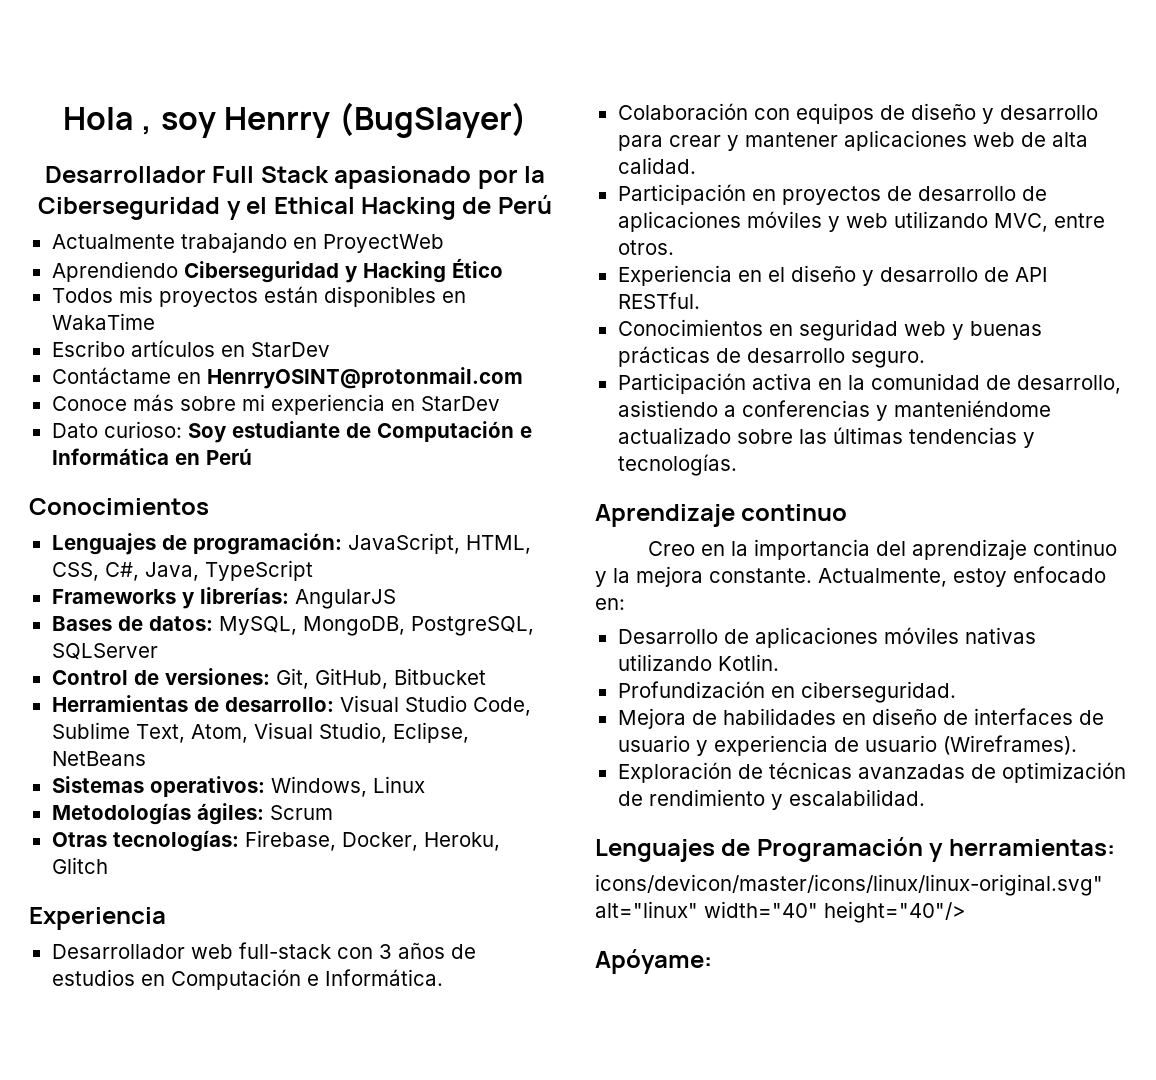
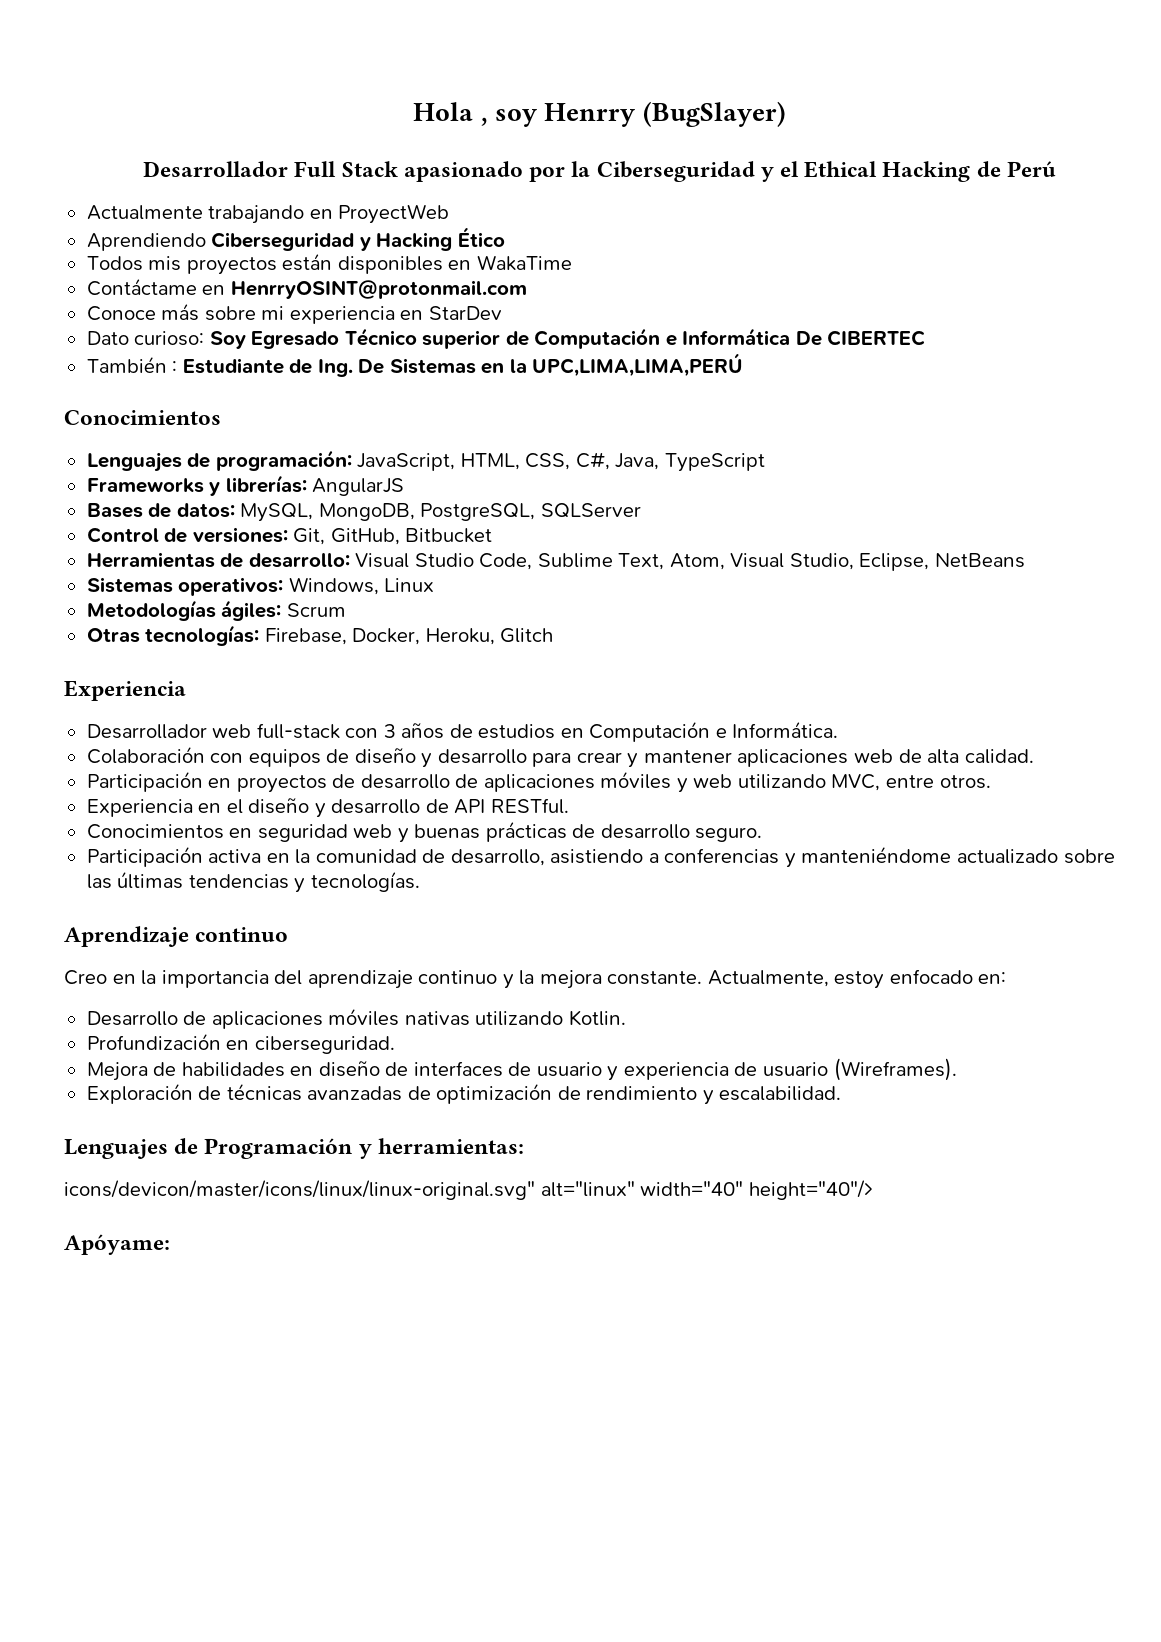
[51,340,330,357] // Escribo artículos en StarDev -> (572, 263) none
[231,421,340,438] estudiante -> [251,328,501,349] Egresado Técnico superior
[174,448,252,465] en Perú -> [795,330,926,346] [86,353,744,377] De CIBERTEC // También : Estudiante de Ing. De Sistemas en la UPC,LIMA,LIMA,PERÚ

